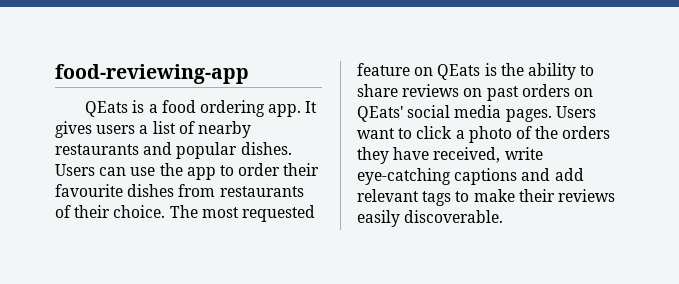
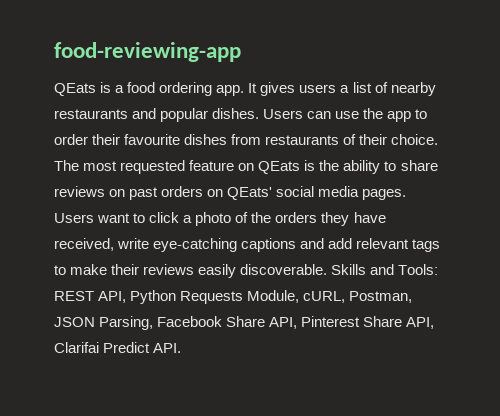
(504, 216) none -> [331,264,439,275] [54,290,413,304] [54,316,435,330] [54,342,182,353] Skills and Tools: REST API, Python Requests Module, cURL, Postman, JSON Parsing, Facebook Share API, Pinterest Share API, Clarifai Predict API.

